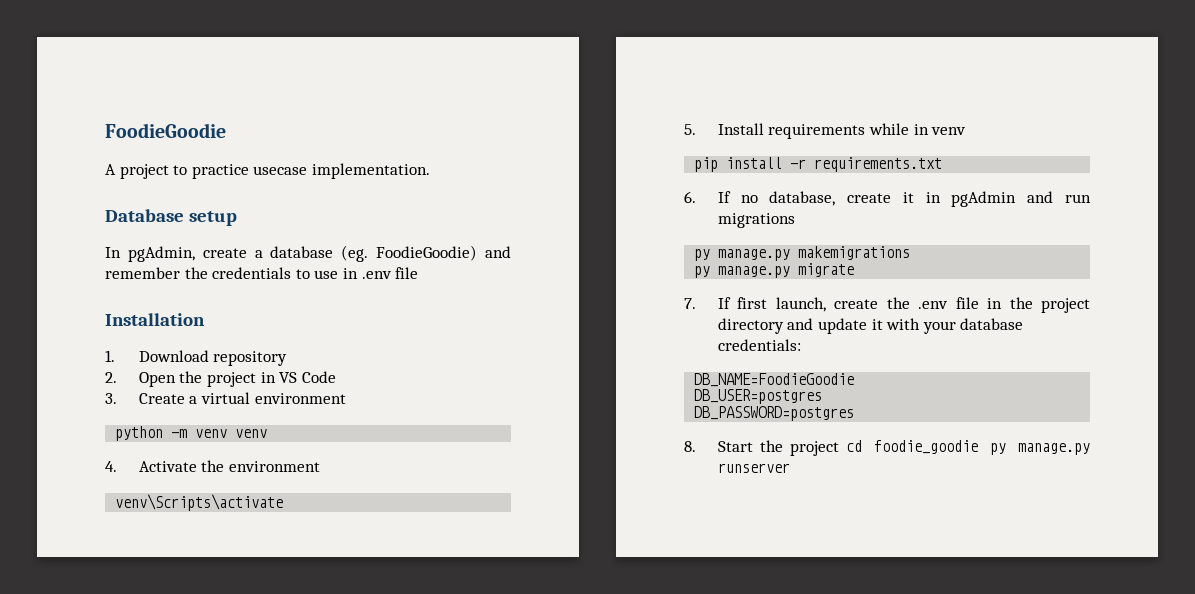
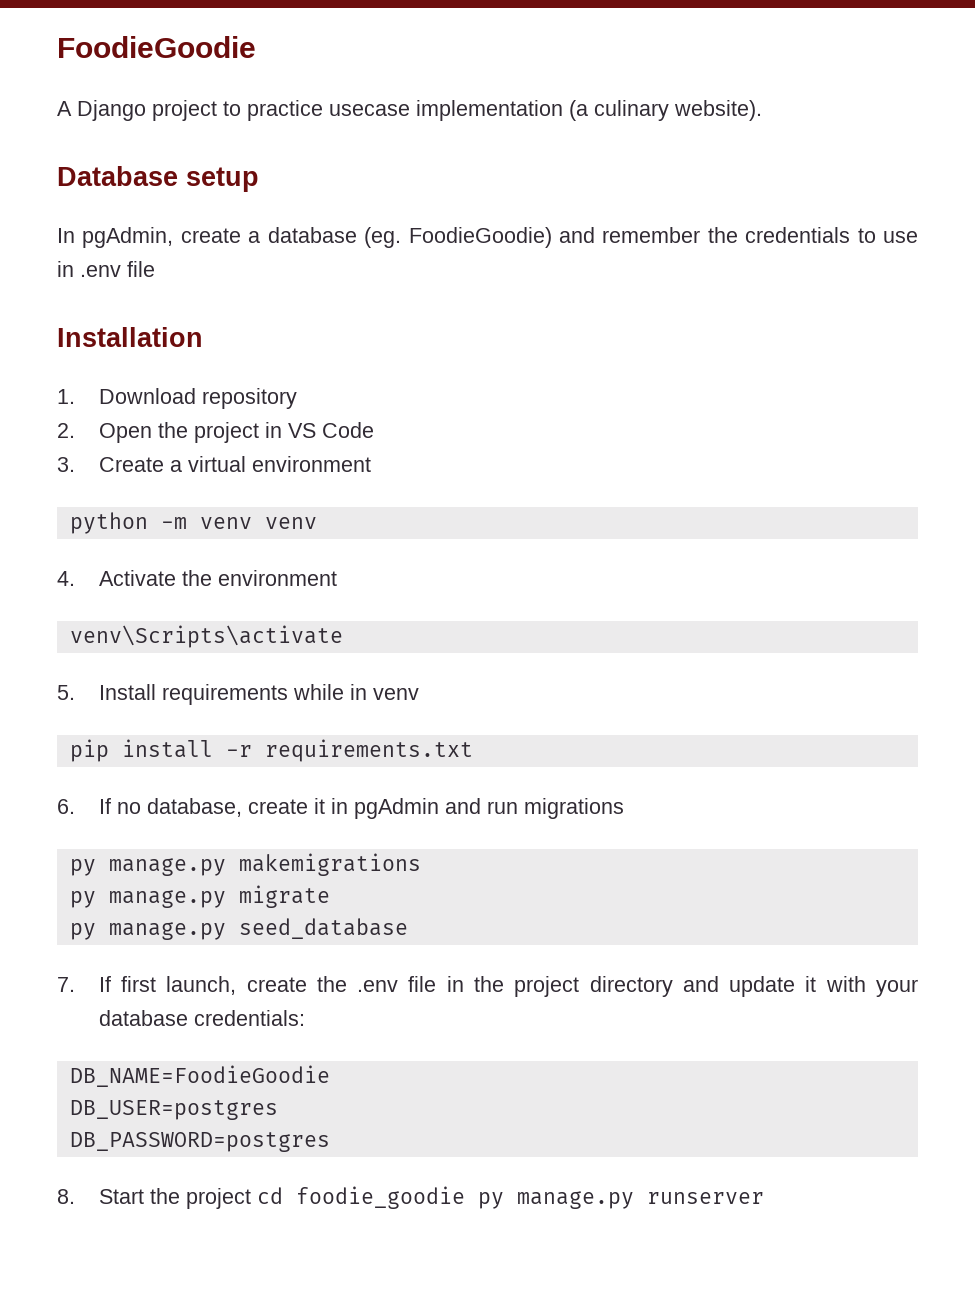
(116, 169) none -> [77,100,146,121] Django
[311,163,430,179] implementation. -> [416,100,762,121] implementation (a culinary website).
(855, 270) none -> [69,918,408,940] // py manage.py seed_database

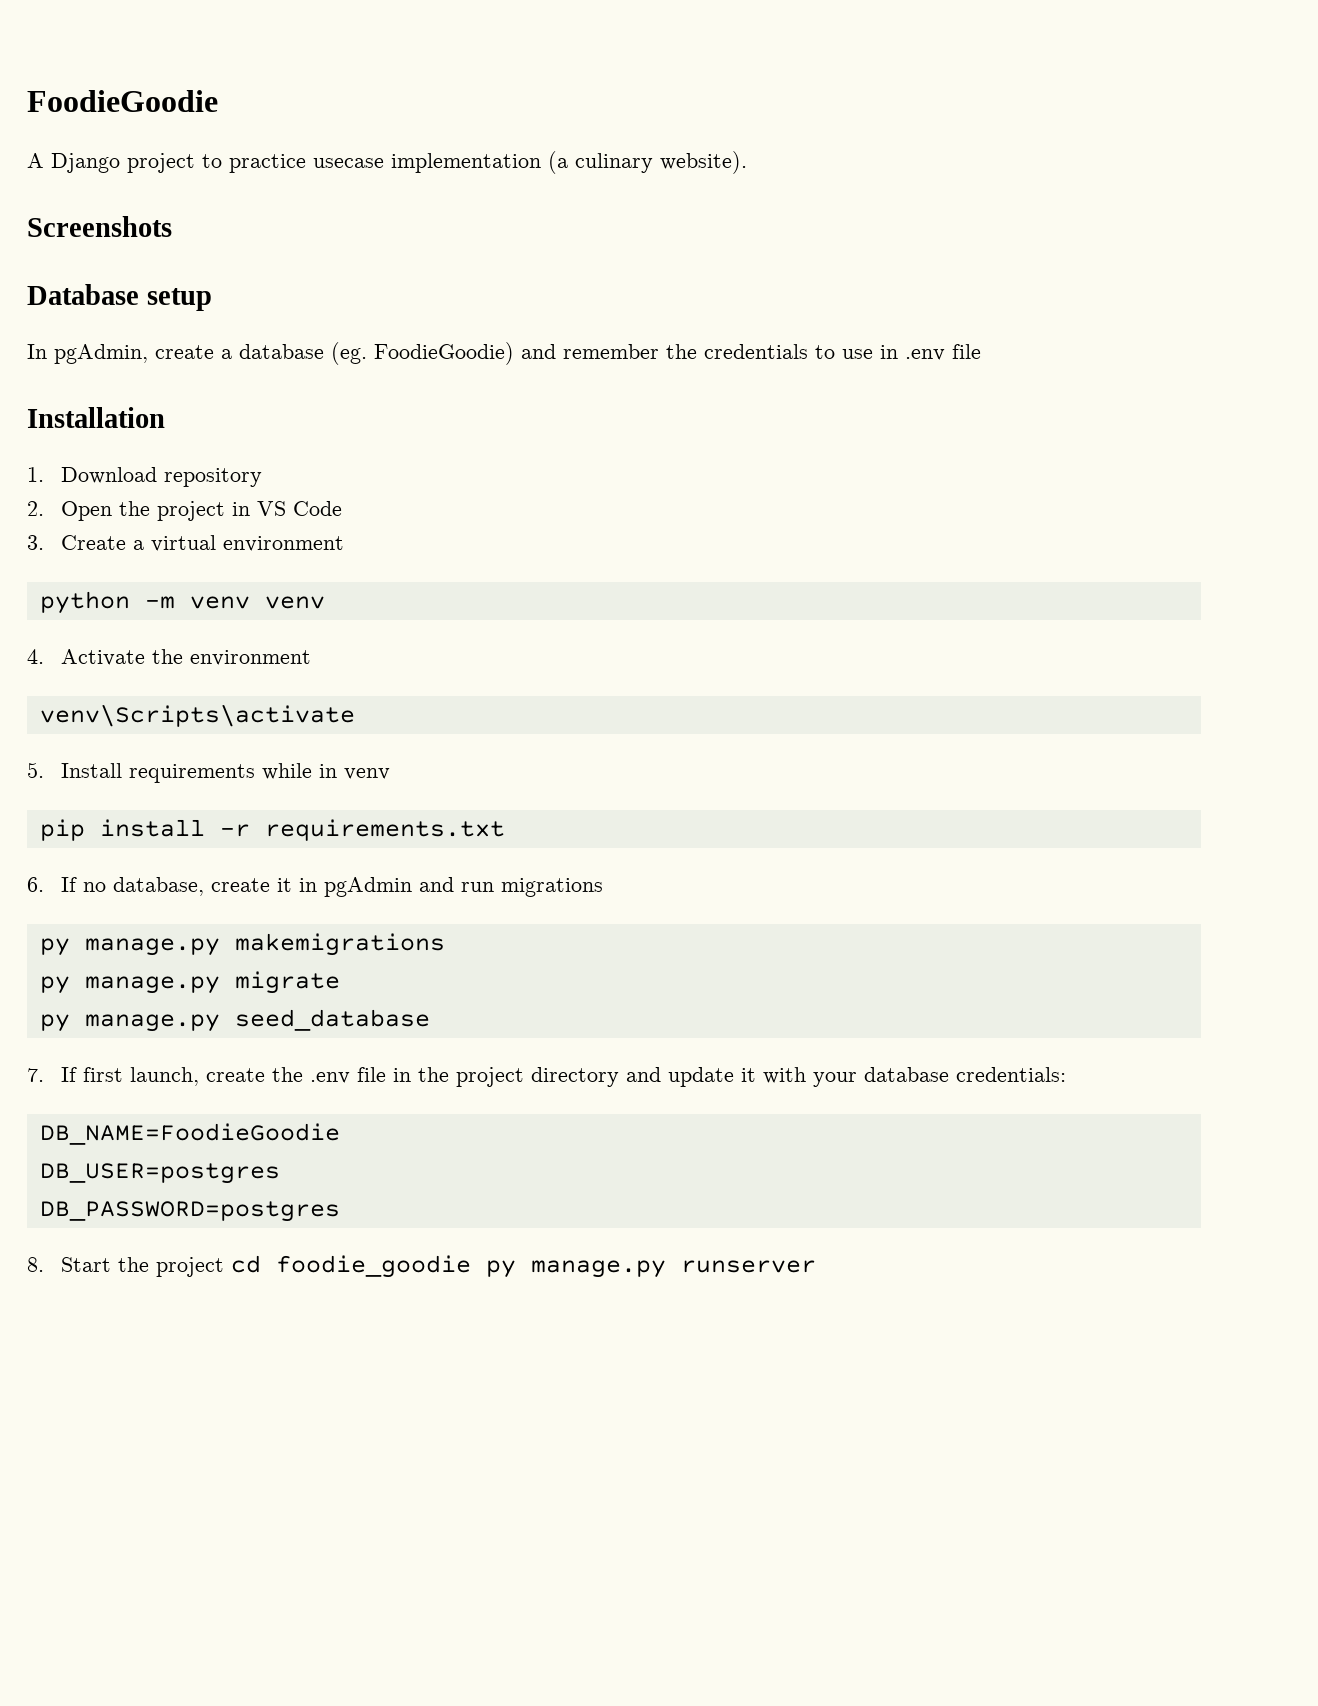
(762, 110) none -> [27,216,172,237] // Screenshots

